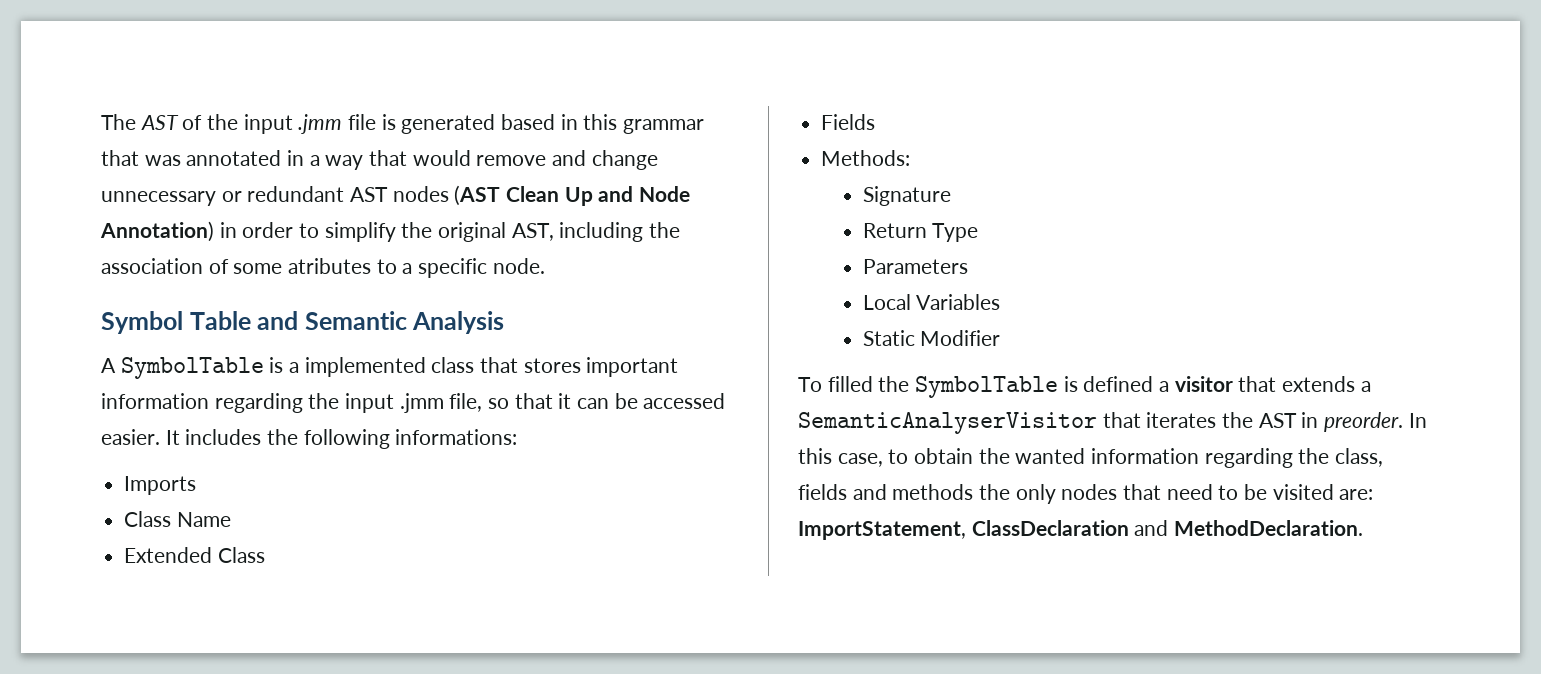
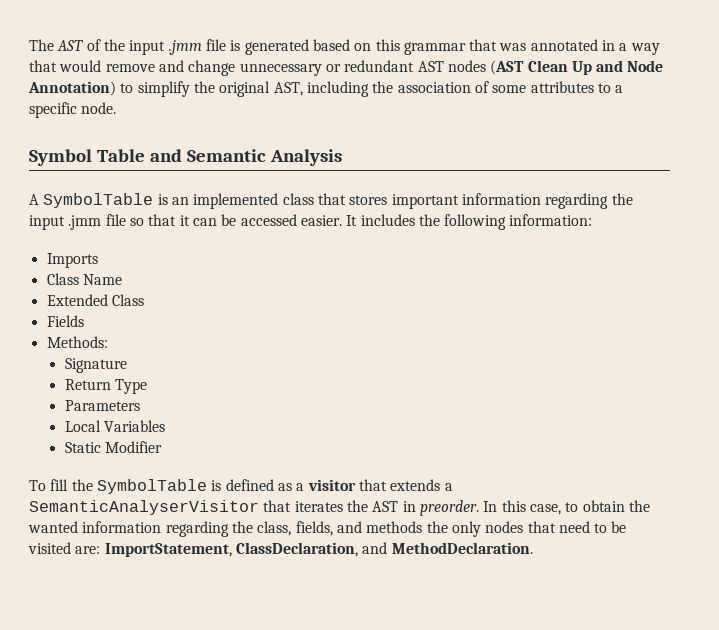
[560,114,578,130] in -> [354,43,372,51] on
[219,222,294,238] in order -> (116, 88) none
[288,258,372,274] atributes -> [530,81,594,93] attributes
[289,362,300,373] a -> [171,197,189,205] an
[449,393,483,412] file, -> [105,214,126,226] file
[395,429,518,445] informations: -> [509,214,593,226] information:
[827,376,873,392] filled -> [50,479,69,491] fill
(1154, 384) none -> [277,483,292,491] as
[798,484,847,500] fields -> [295,521,333,536] fields,
[971,520,1129,536] ClassDeclaration -> [235,542,358,557] ClassDeclaration,

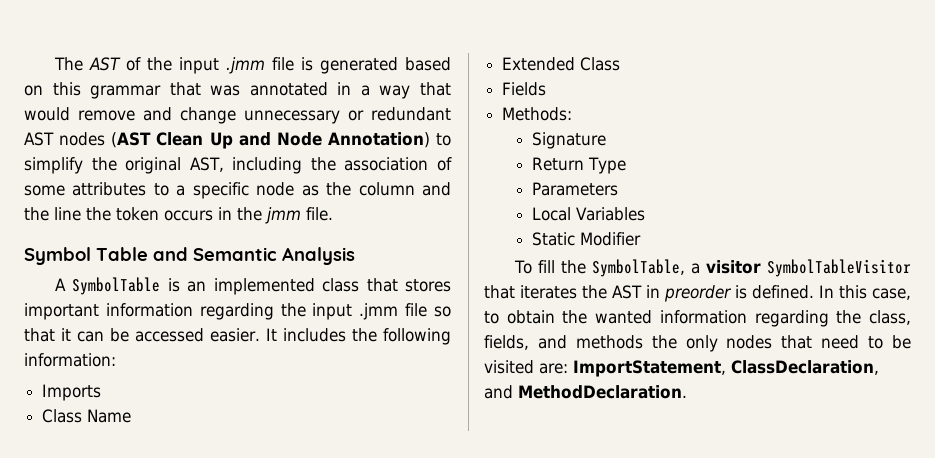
[81,102,117,114] node. -> [256,182,452,196] [24,207,333,224] node as the column and the line the token occurs in the jmm file.
[96,479,453,494] [29,500,259,515] SymbolTable is defined as a visitor that extends a SemanticAnalyserVisitor -> [592,259,911,277] SymbolTable, a visitor SymbolTableVisitor
[419,500,479,516] preorder. -> [664,285,814,302] preorder is defined.

